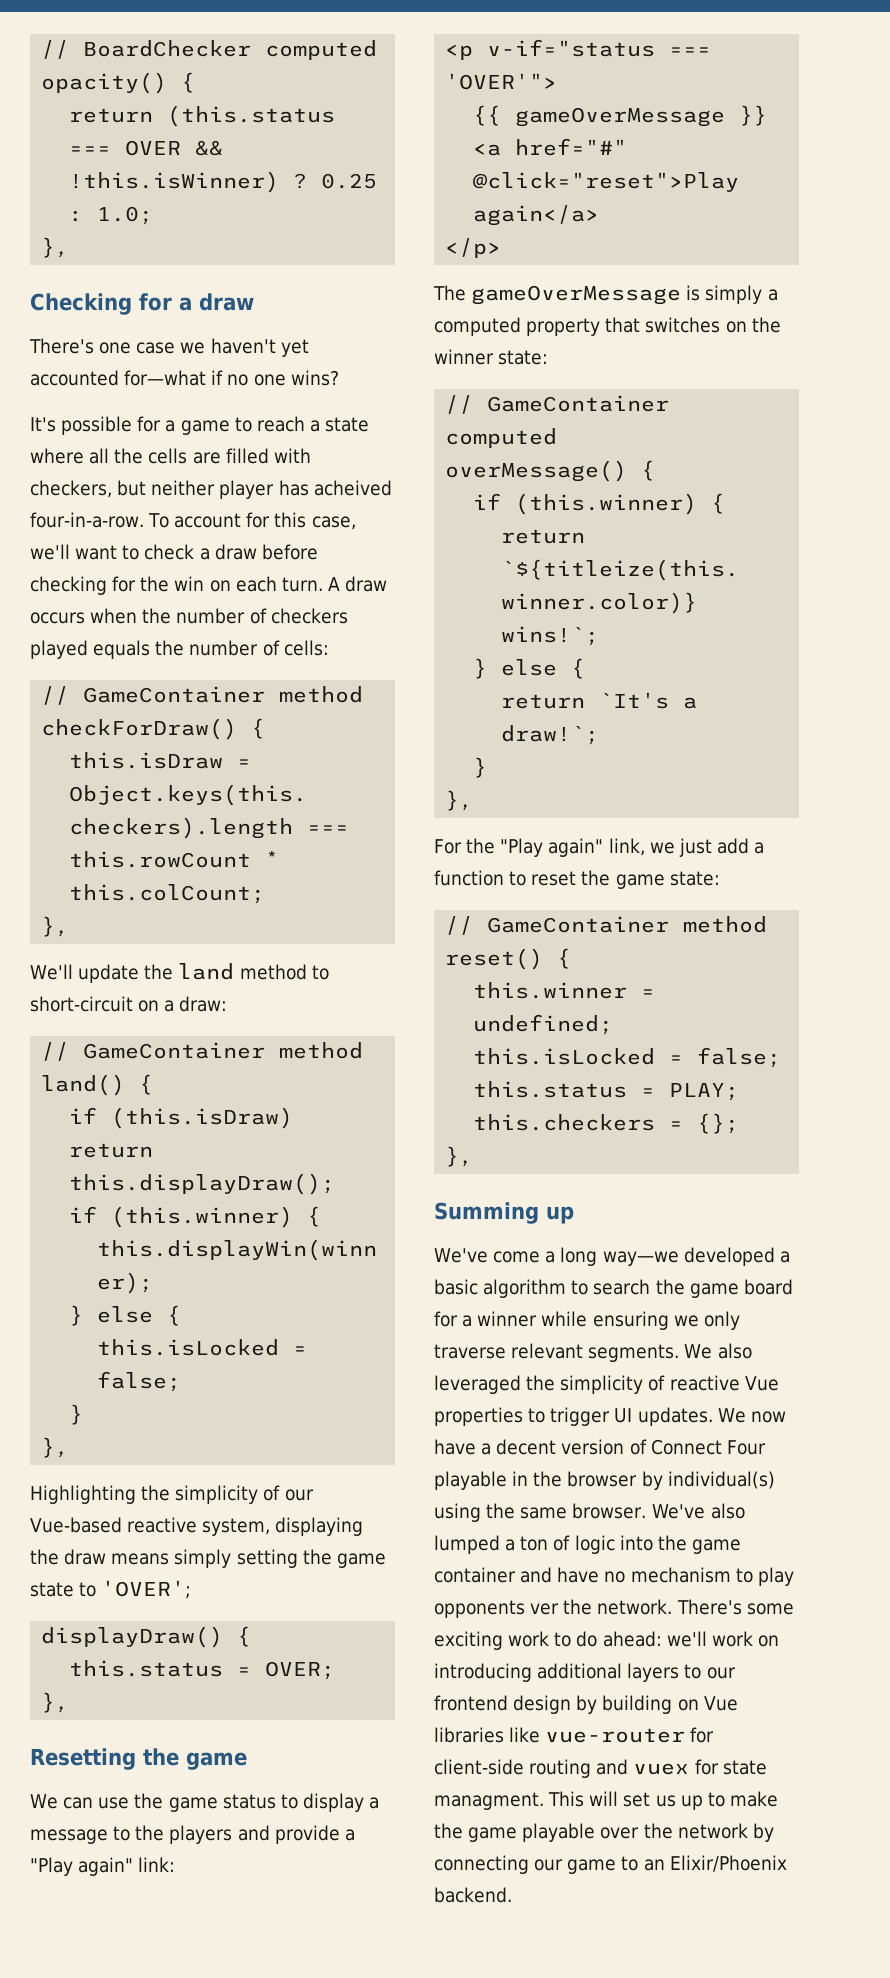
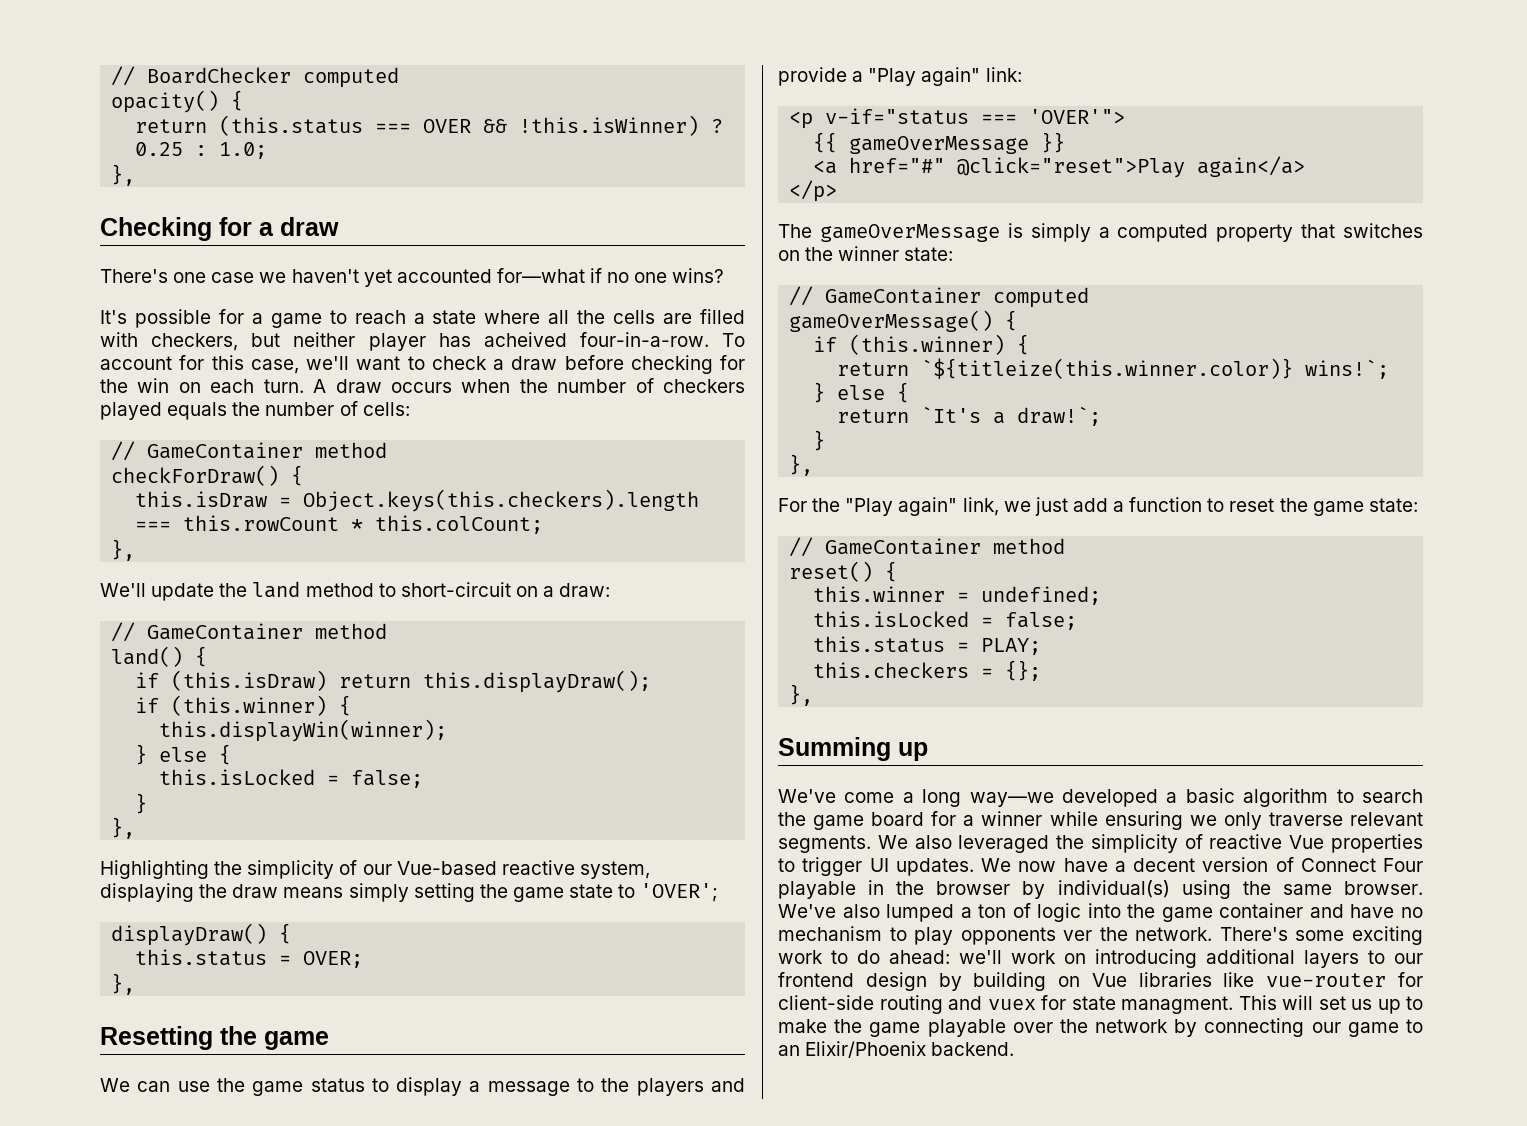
[445,460,628,482] overMessage() -> [789,310,994,332] gameOverMessage()

